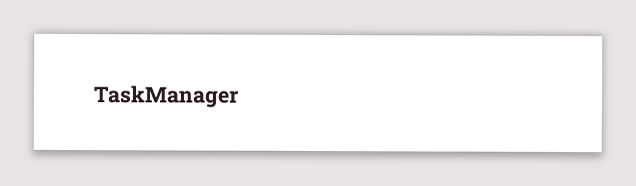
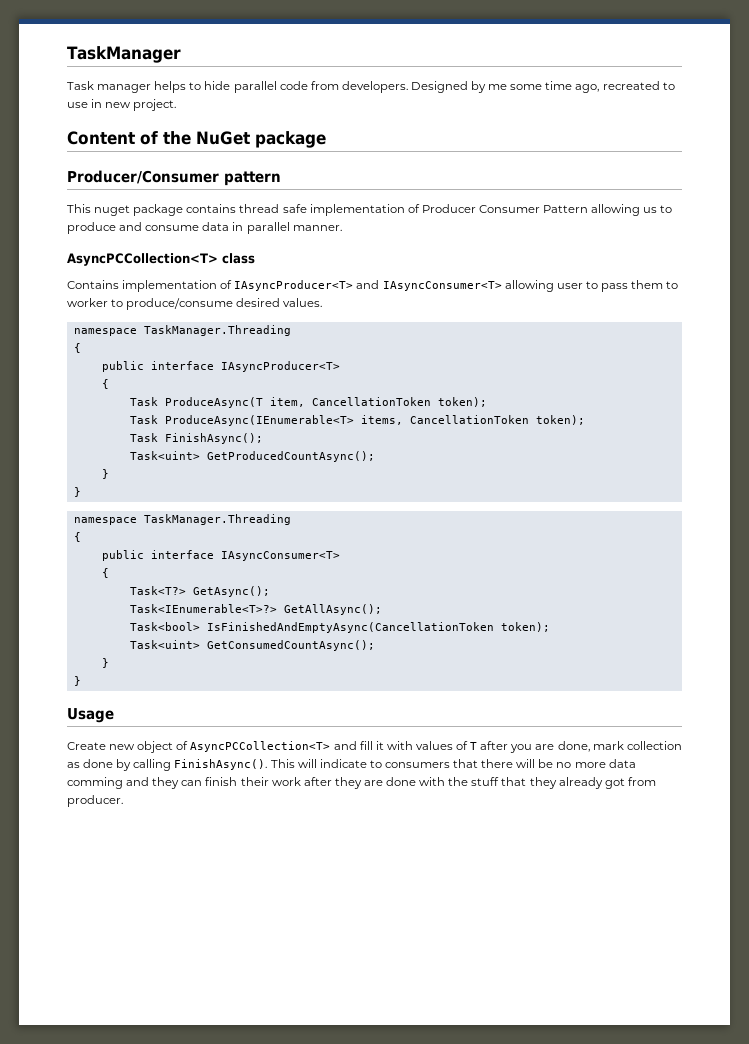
(240, 96) none -> [67,81,675,93] [67,99,177,111] [67,131,326,148] [67,170,281,186] [67,204,673,216] [67,222,342,234] [67,253,255,266] [67,280,679,292] [67,298,323,310] [73,325,291,336] [73,343,81,353] [101,361,340,372] [101,379,109,389] [129,397,487,408] [129,415,585,426] [129,433,263,444] [129,451,375,462] [101,469,109,479] [73,487,81,497] [73,514,291,525] [73,532,81,542] [101,550,340,561] [101,568,109,578] [129,586,270,597] [129,604,382,615] [129,622,550,633] [129,640,375,651] [101,658,109,668] [73,676,81,686] [67,708,114,723] [67,741,682,753] [67,759,636,771] [67,777,656,789] [67,795,123,807] // Task manager helps to hide parallel code from developers. Designed by me some time ago, recreated to use in new project. // Content of the NuGet package // Producer/Consumer pattern // This nuget package contains thread safe implementation of Producer Consumer Pattern allowing us to produce and consume data in parallel manner. // AsyncPCCollection<T> class // Contains implementation of IAsyncProducer<T> and IAsyncConsumer<T> allowing user to pass them to worker to produce/consume desired values. // namespace TaskManager.Threading // { // public interface IAsyncProducer<T> // { // Task ProduceAsync(T item, CancellationToken token); // Task ProduceAsync(IEnumerable<T> items, CancellationToken token); // Task FinishAsync(); // Task<uint> GetProducedCountAsync(); // } // } // namespace TaskManager.Threading // { // public interface IAsyncConsumer<T> // { // Task<T?> GetAsync(); // Task<IEnumerable<T>?> GetAllAsync(); // Task<bool> IsFinishedAndEmptyAsync(CancellationToken token); // Task<uint> GetConsumedCountAsync(); // } // } // Usage // Create new object of AsyncPCCollection<T> and fill it with values of T after you are done, mark collection as done by calling FinishAsync(). This will indicate to consumers that there will be no more data comming and they can finish their work after they are done with the stuff that they already got from producer.

